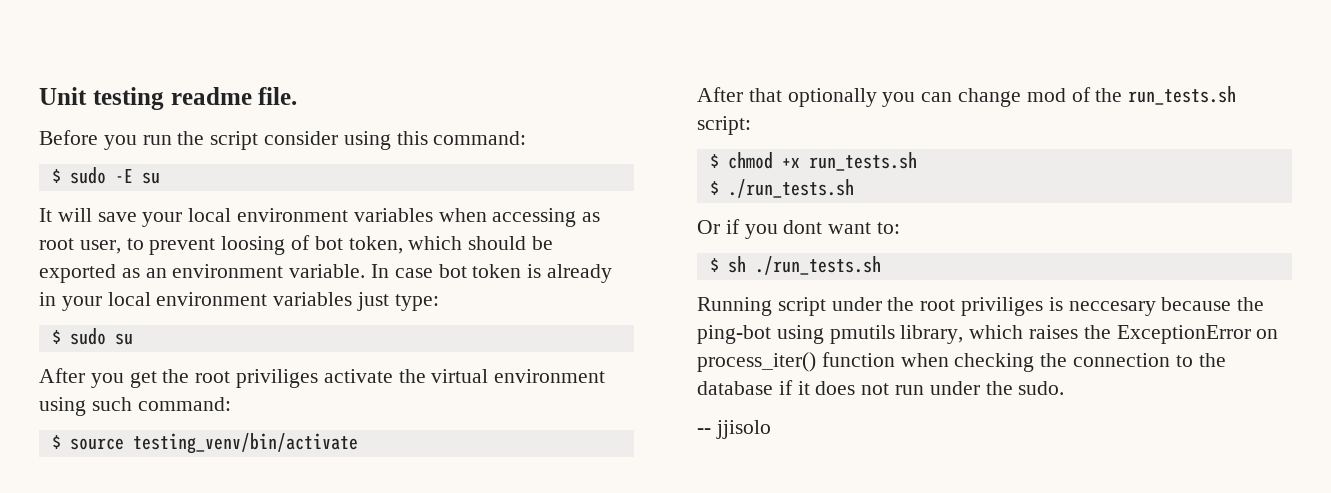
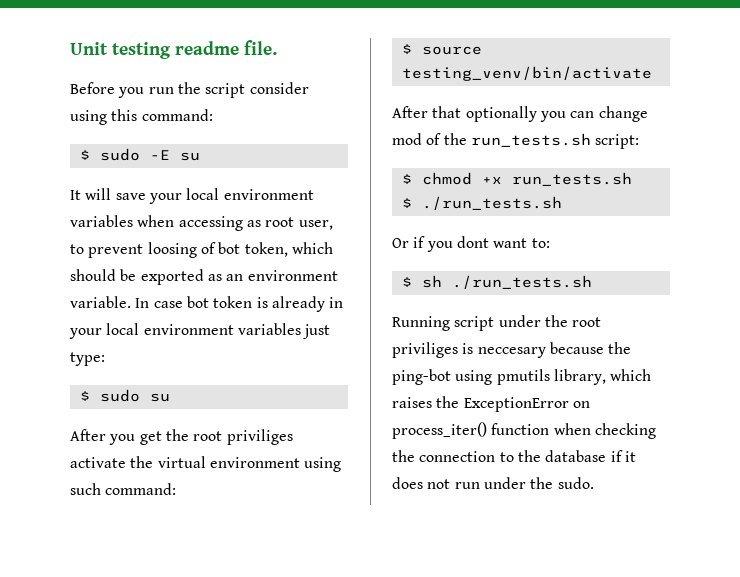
[697,420,771,439] // -- jjisolo -> (594, 483) none

